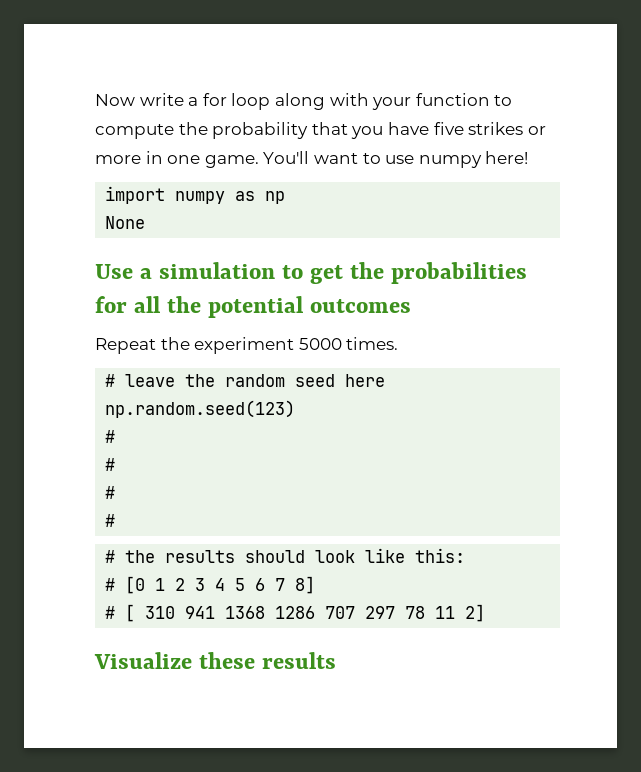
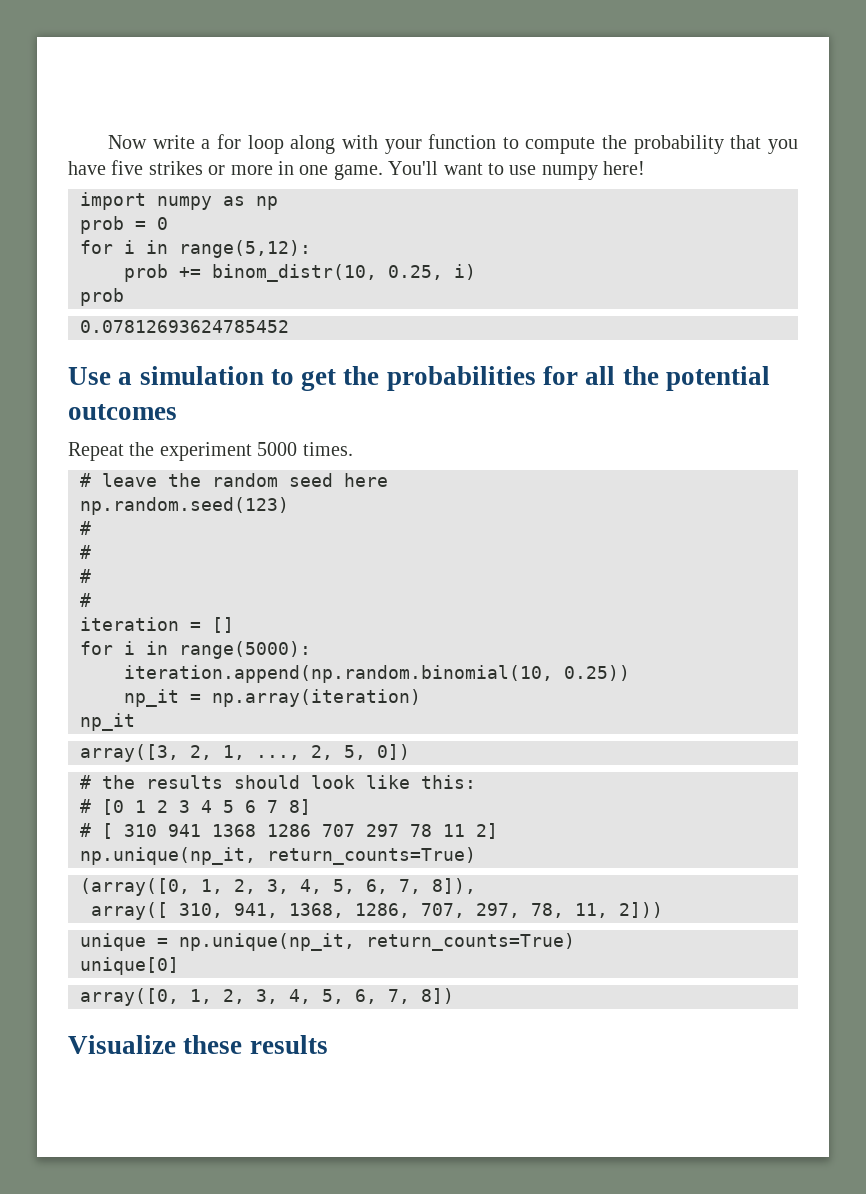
[105,216,146,229] // None -> [80,216,168,234] [80,240,311,258] [124,264,476,282] [80,288,124,306] [80,320,289,333] // prob = 0 // for i in range(5,12): // prob += binom_distr(10, 0.25, i) // prob // 0.07812693624785452
(116, 520) none -> [80,617,234,633] [80,641,311,659] [124,665,630,683] [124,689,421,707] [80,713,135,731] [80,744,410,762] // iteration = [] // for i in range(5000): // iteration.append(np.random.binomial(10, 0.25)) // np_it = np.array(iteration) // np_it // array([3, 2, 1, ..., 2, 5, 0])
(486, 613) none -> [80,847,476,865] [80,878,476,896] [91,902,663,920] [80,933,575,951] [80,957,179,975] [80,988,454,1006] // np.unique(np_it, return_counts=True) // (array([0, 1, 2, 3, 4, 5, 6, 7, 8]), // array([ 310, 941, 1368, 1286, 707, 297, 78, 11, 2])) // unique = np.unique(np_it, return_counts=True) // unique[0] // array([0, 1, 2, 3, 4, 5, 6, 7, 8])

